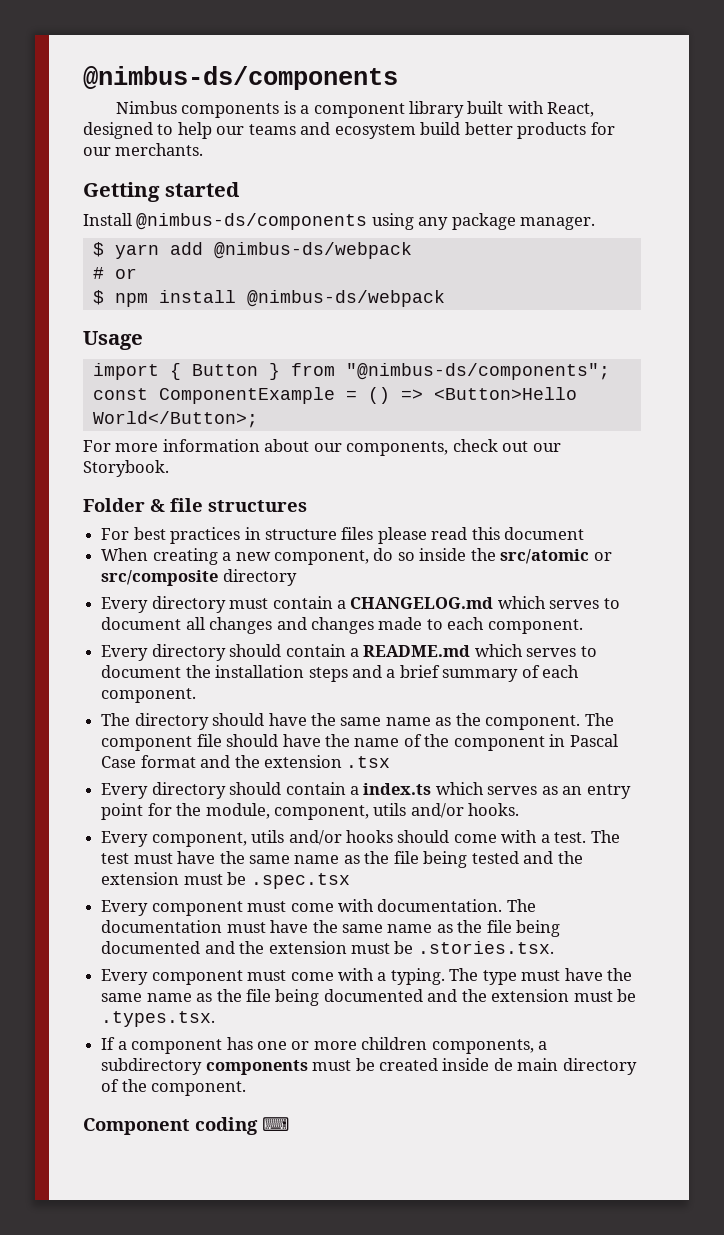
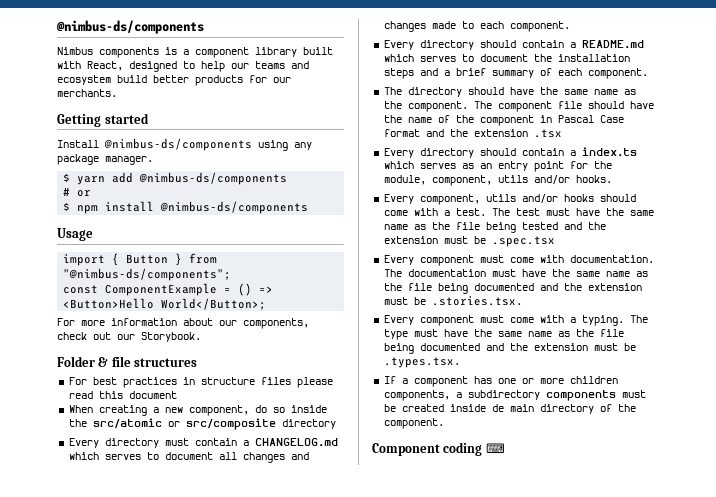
[213,242,412,259] @nimbus-ds/webpack -> [139,172,288,185] @nimbus-ds/components
[246,290,445,307] @nimbus-ds/webpack -> [160,201,309,214] @nimbus-ds/components

